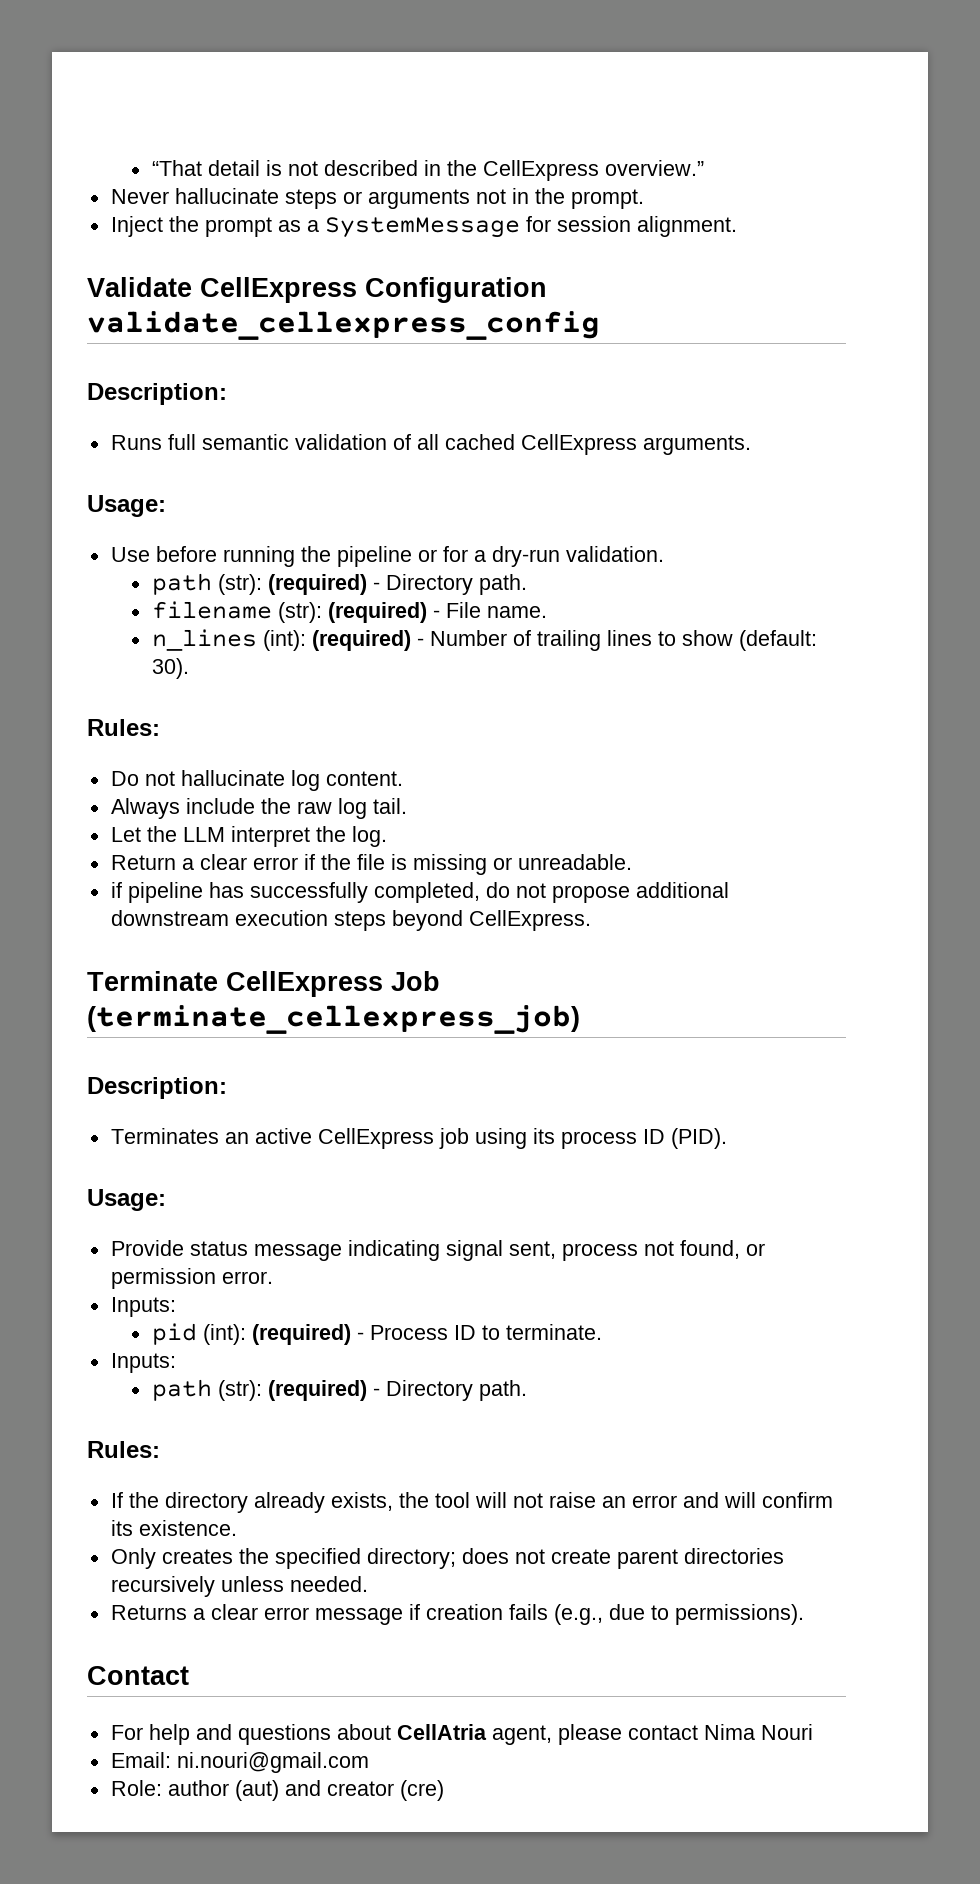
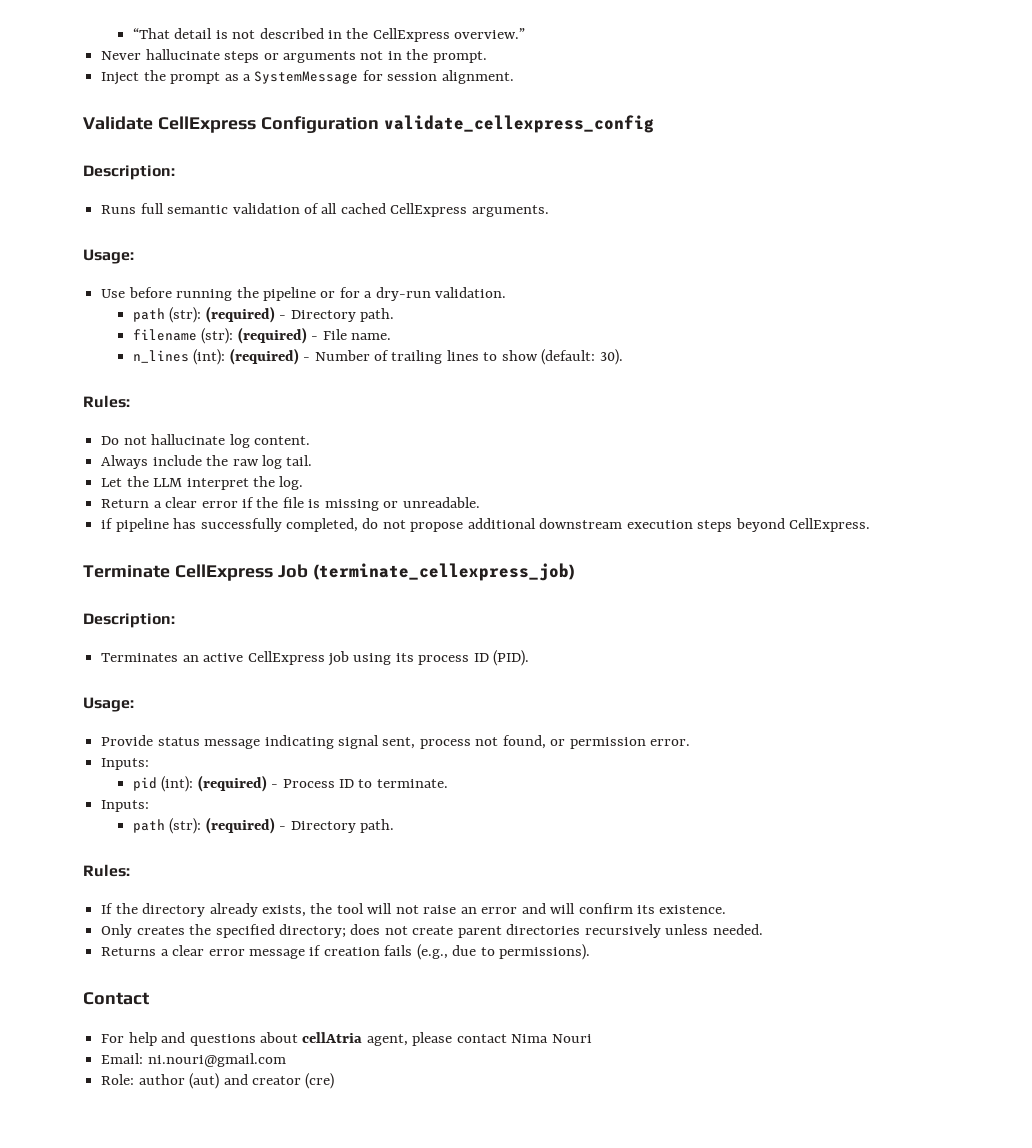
[396,1724,487,1740] CellAtria -> [302,1032,363,1043] cellAtria

